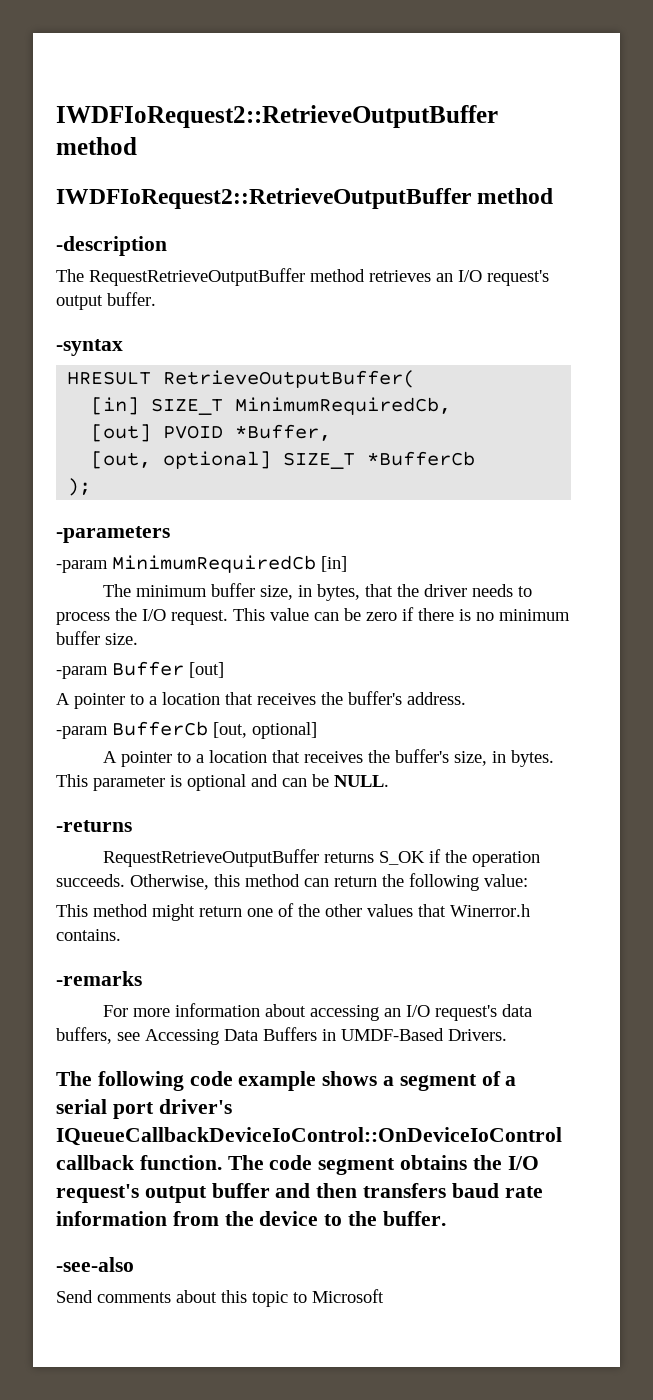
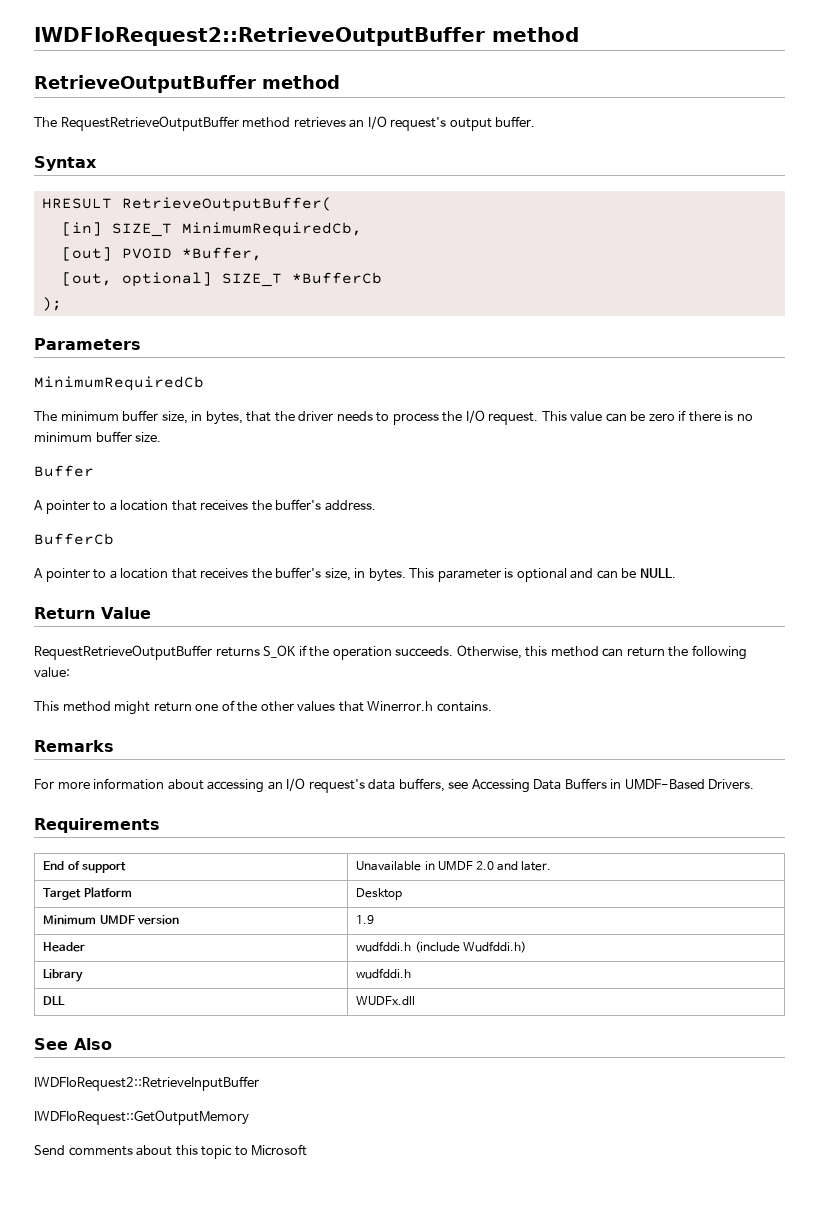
[56,105,498,128] [56,137,137,155] [56,188,554,209] [56,236,167,256] IWDFIoRequest2::RetrieveOutputBuffer method // IWDFIoRequest2::RetrieveOutputBuffer method // -description -> [34,27,579,46] [34,75,340,93] IWDFIoRequest2::RetrieveOutputBuffer method // RetrieveOutputBuffer method
[56,339,123,356] -syntax -> [34,156,97,171] Syntax
[56,526,170,543] [56,560,108,573] -parameters // -param -> [34,338,141,350] Parameters //
[321,556,347,572] [in] -> (204, 383) none
[56,666,108,679] -param -> (162, 437) none
[189,662,224,678] [out] -> (94, 471) none
[56,726,108,739] -param -> (376, 505) none
[213,722,317,739] [out, optional] -> (114, 539) none
[56,820,132,832] -returns -> [34,607,151,619] Return Value
[56,971,142,986] -remarks -> [34,740,114,752] Remarks
[56,1071,517,1091] [56,1099,232,1119] [56,1127,562,1146] [56,1155,539,1175] [56,1183,543,1203] [56,1211,446,1226] [56,1257,134,1272] The following code example shows a segment of a serial port driver's IQueueCallbackDeviceIoControl::OnDeviceIoControl callback function. The code segment obtains the I/O request's output buffer and then transfers baud rate information from the device to the buffer. // -see-also -> [34,818,160,833] [43,861,126,873] [356,861,551,871] [43,887,132,900] [356,888,403,900] [43,915,179,925] [356,915,375,924] [43,942,86,952] [356,941,526,953] [43,969,84,982] [356,968,412,979] [43,996,66,1005] [356,996,416,1005] [34,1038,112,1050] [34,1076,259,1091] [34,1110,249,1125] Requirements // End of support | Unavailable in UMDF 2.0 and later. // Target Platform | Desktop // Minimum UMDF version | 1.9 // Header | wudfddi.h (include Wudfddi.h) // Library | wudfddi.h // DLL | WUDFx.dll // See Also // IWDFIoRequest2::RetrieveInputBuffer // IWDFIoRequest::GetOutputMemory

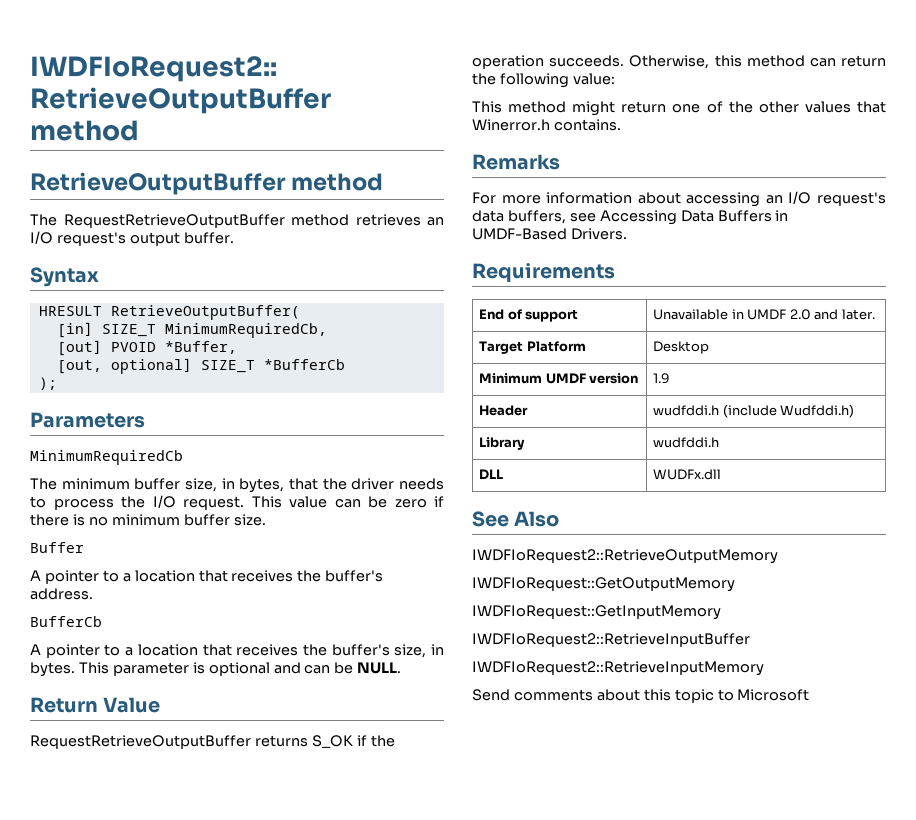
(112, 1044) none -> [472,549,778,564] [472,577,735,592] [472,605,721,620] // IWDFIoRequest2::RetrieveOutputMemory // IWDFIoRequest::GetOutputMemory // IWDFIoRequest::GetInputMemory
[34,1110,249,1125] IWDFIoRequest::GetOutputMemory -> [472,661,764,676] IWDFIoRequest2::RetrieveInputMemory

